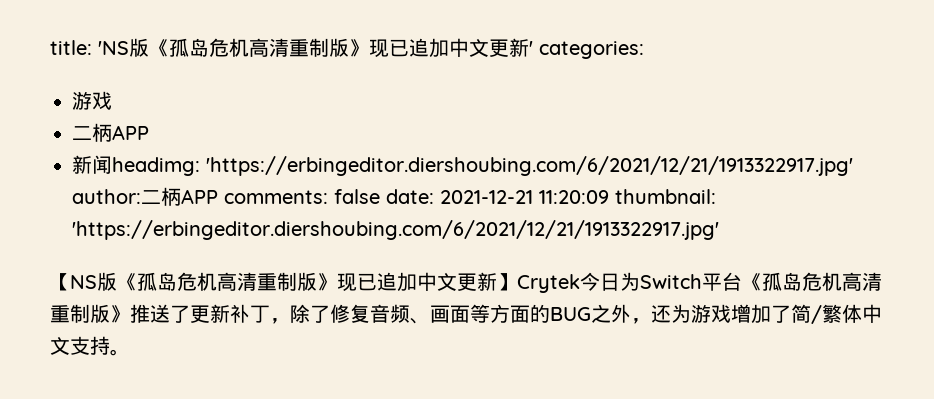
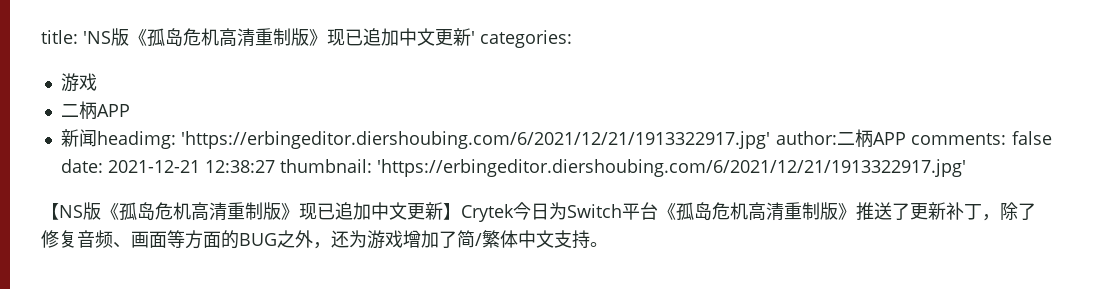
[539,190,609,204] 11:20:09 -> [204,160,275,173] 12:38:27

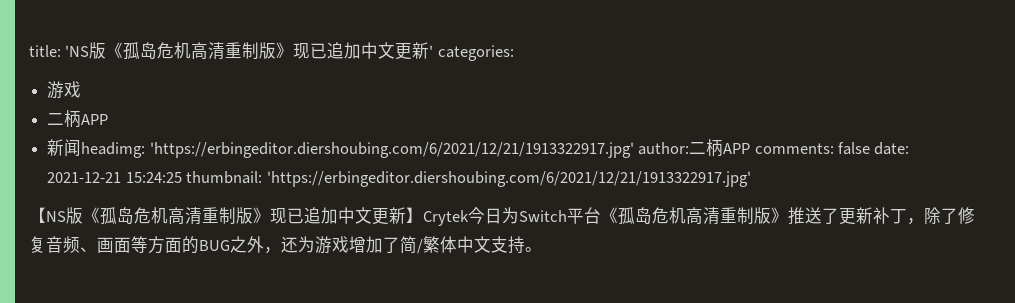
[204,160,275,173] 12:38:27 -> [125,172,182,183] 15:24:25

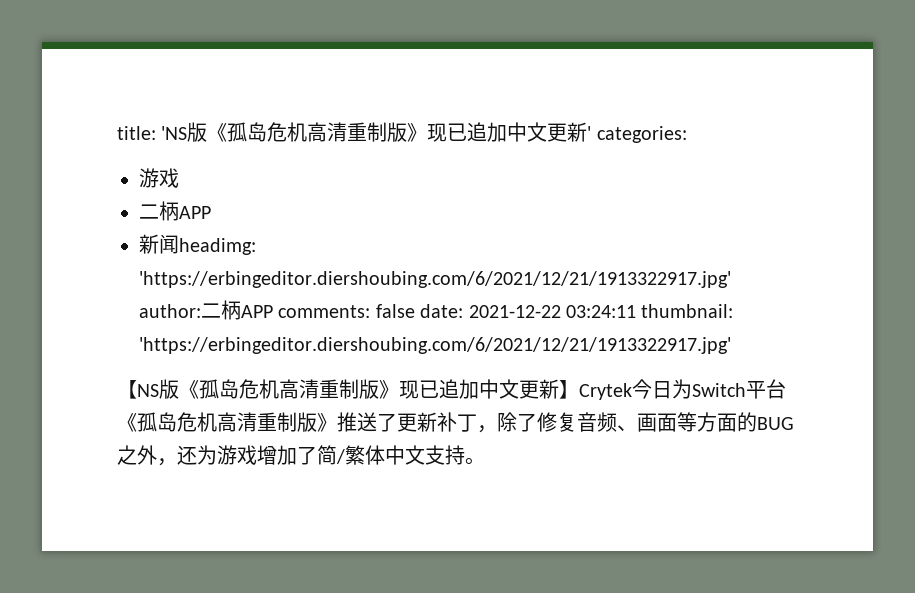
[47,172,182,183] 2021-12-21 15:24:25 -> [468,305,636,318] 2021-12-22 03:24:11

